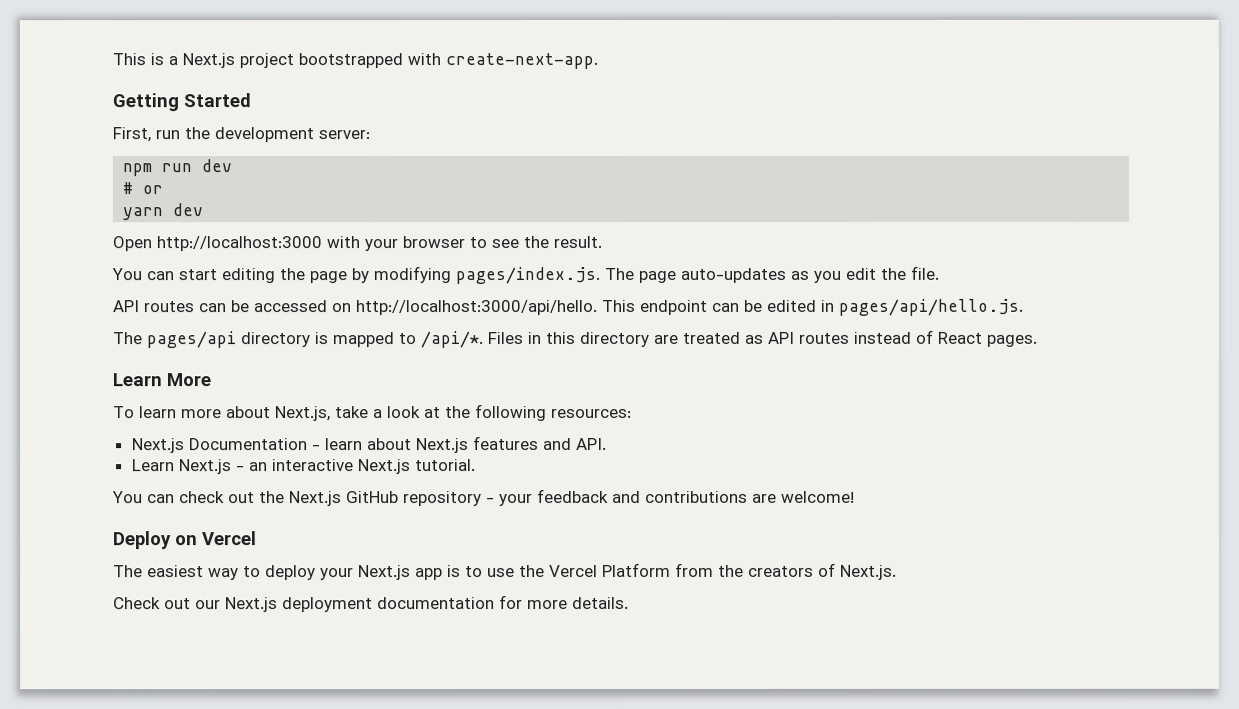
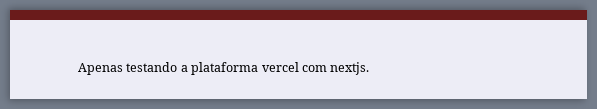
[112,53,598,70] [112,93,251,112] [112,127,370,143] [122,159,233,177] [122,182,164,195] [122,203,204,221] [112,236,602,252] [111,265,939,285] [112,298,1023,316] [112,329,1037,349] [113,373,212,387] [113,404,632,422] [131,436,607,454] [131,459,476,475] [112,489,855,507] [113,531,257,550] [113,562,897,581] [113,595,629,613] This is a Next.js project bootstrapped with create-next-app. // Getting Started // First, run the development server: // npm run dev // # or // yarn dev // Open http://localhost:3000 with your browser to see the result. // You can start editing the page by modifying pages/index.js. The page auto-updates as you edit the file. // API routes can be accessed on http://localhost:3000/api/hello. This endpoint can be edited in pages/api/hello.js. // The pages/api directory is mapped to /api/*. Files in this directory are treated as API routes instead of React pages. // Learn More // To learn more about Next.js, take a look at the following resources: // Next.js Documentation - learn about Next.js features and API. // Learn Next.js - an interactive Next.js tutorial. // You can check out the Next.js GitHub repository - your feedback and contributions are welcome! // Deploy on Vercel // The easiest way to deploy your Next.js app is to use the Vercel Platform from the creators of Next.js. // Check out our Next.js deployment documentation for more details. -> [78,62,370,75] Apenas testando a plataforma vercel com nextjs.

